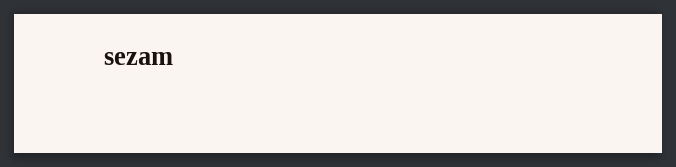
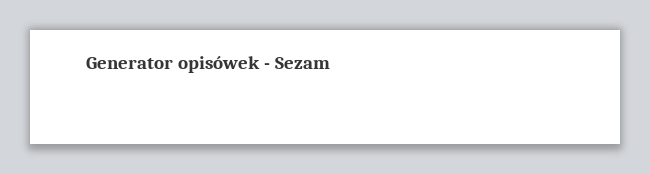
[104,52,173,65] sezam -> [86,56,330,73] Generator opisówek - Sezam

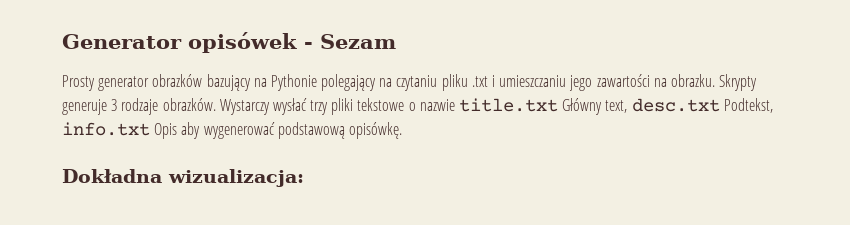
(330, 63) none -> [62,74,758,91] [62,98,773,115] [62,122,402,139] [62,169,304,187] // Prosty generator obrazków bazujący na Pythonie polegający na czytaniu pliku .txt i umieszczaniu jego zawartości na obrazku. Skrypty generuje 3 rodzaje obrazków. Wystarczy wysłać trzy pliki tekstowe o nazwie title.txt Główny text, desc.txt Podtekst, info.txt Opis aby wygenerować podstawową opisówkę. // Dokładna wizualizacja:

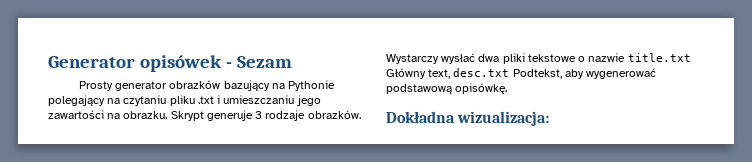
[719,74,758,91] Skrypty -> [170,111,204,121] Skrypt
[310,100,329,115] trzy -> [478,54,500,62] dwa
[62,122,178,139] info.txt Opis -> (562, 74) none

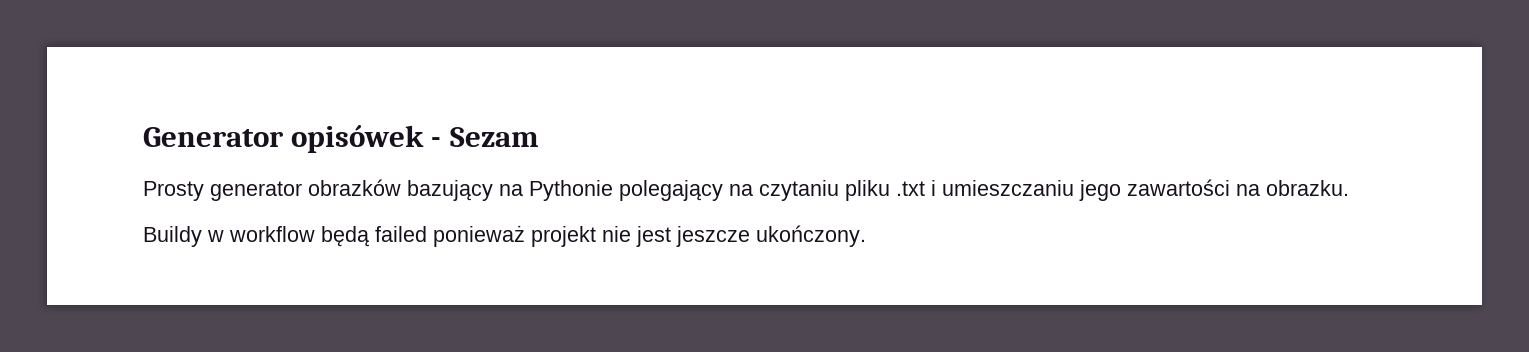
[170,110,361,121] [386,53,691,64] [386,68,657,79] [386,83,508,94] [386,111,550,126] Skrypt generuje 3 rodzaje obrazków. Wystarczy wysłać dwa pliki tekstowe o nazwie title.txt Główny text, desc.txt Podtekst, aby wygenerować podstawową opisówkę. // Dokładna wizualizacja: -> [143,225,866,247] // Buildy w workflow będą failed ponieważ projekt nie jest jeszcze ukończony.

